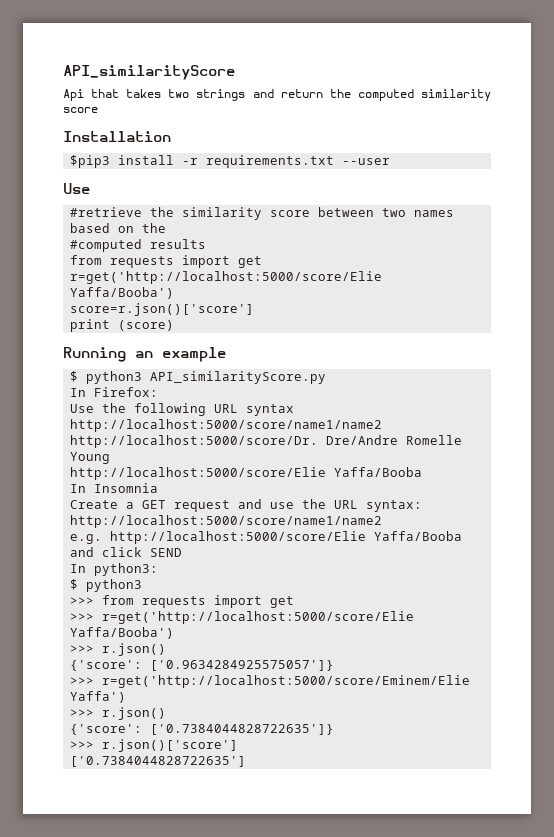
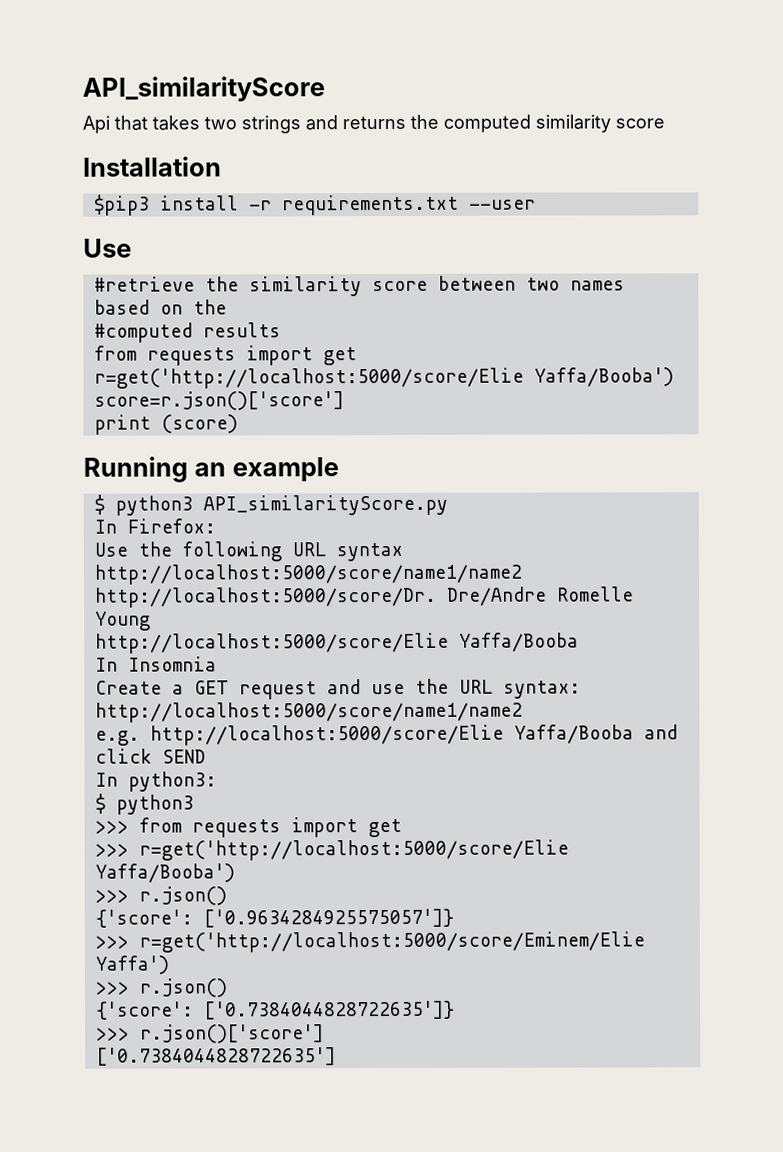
[280,89,323,98] return -> [342,115,406,130] returns

